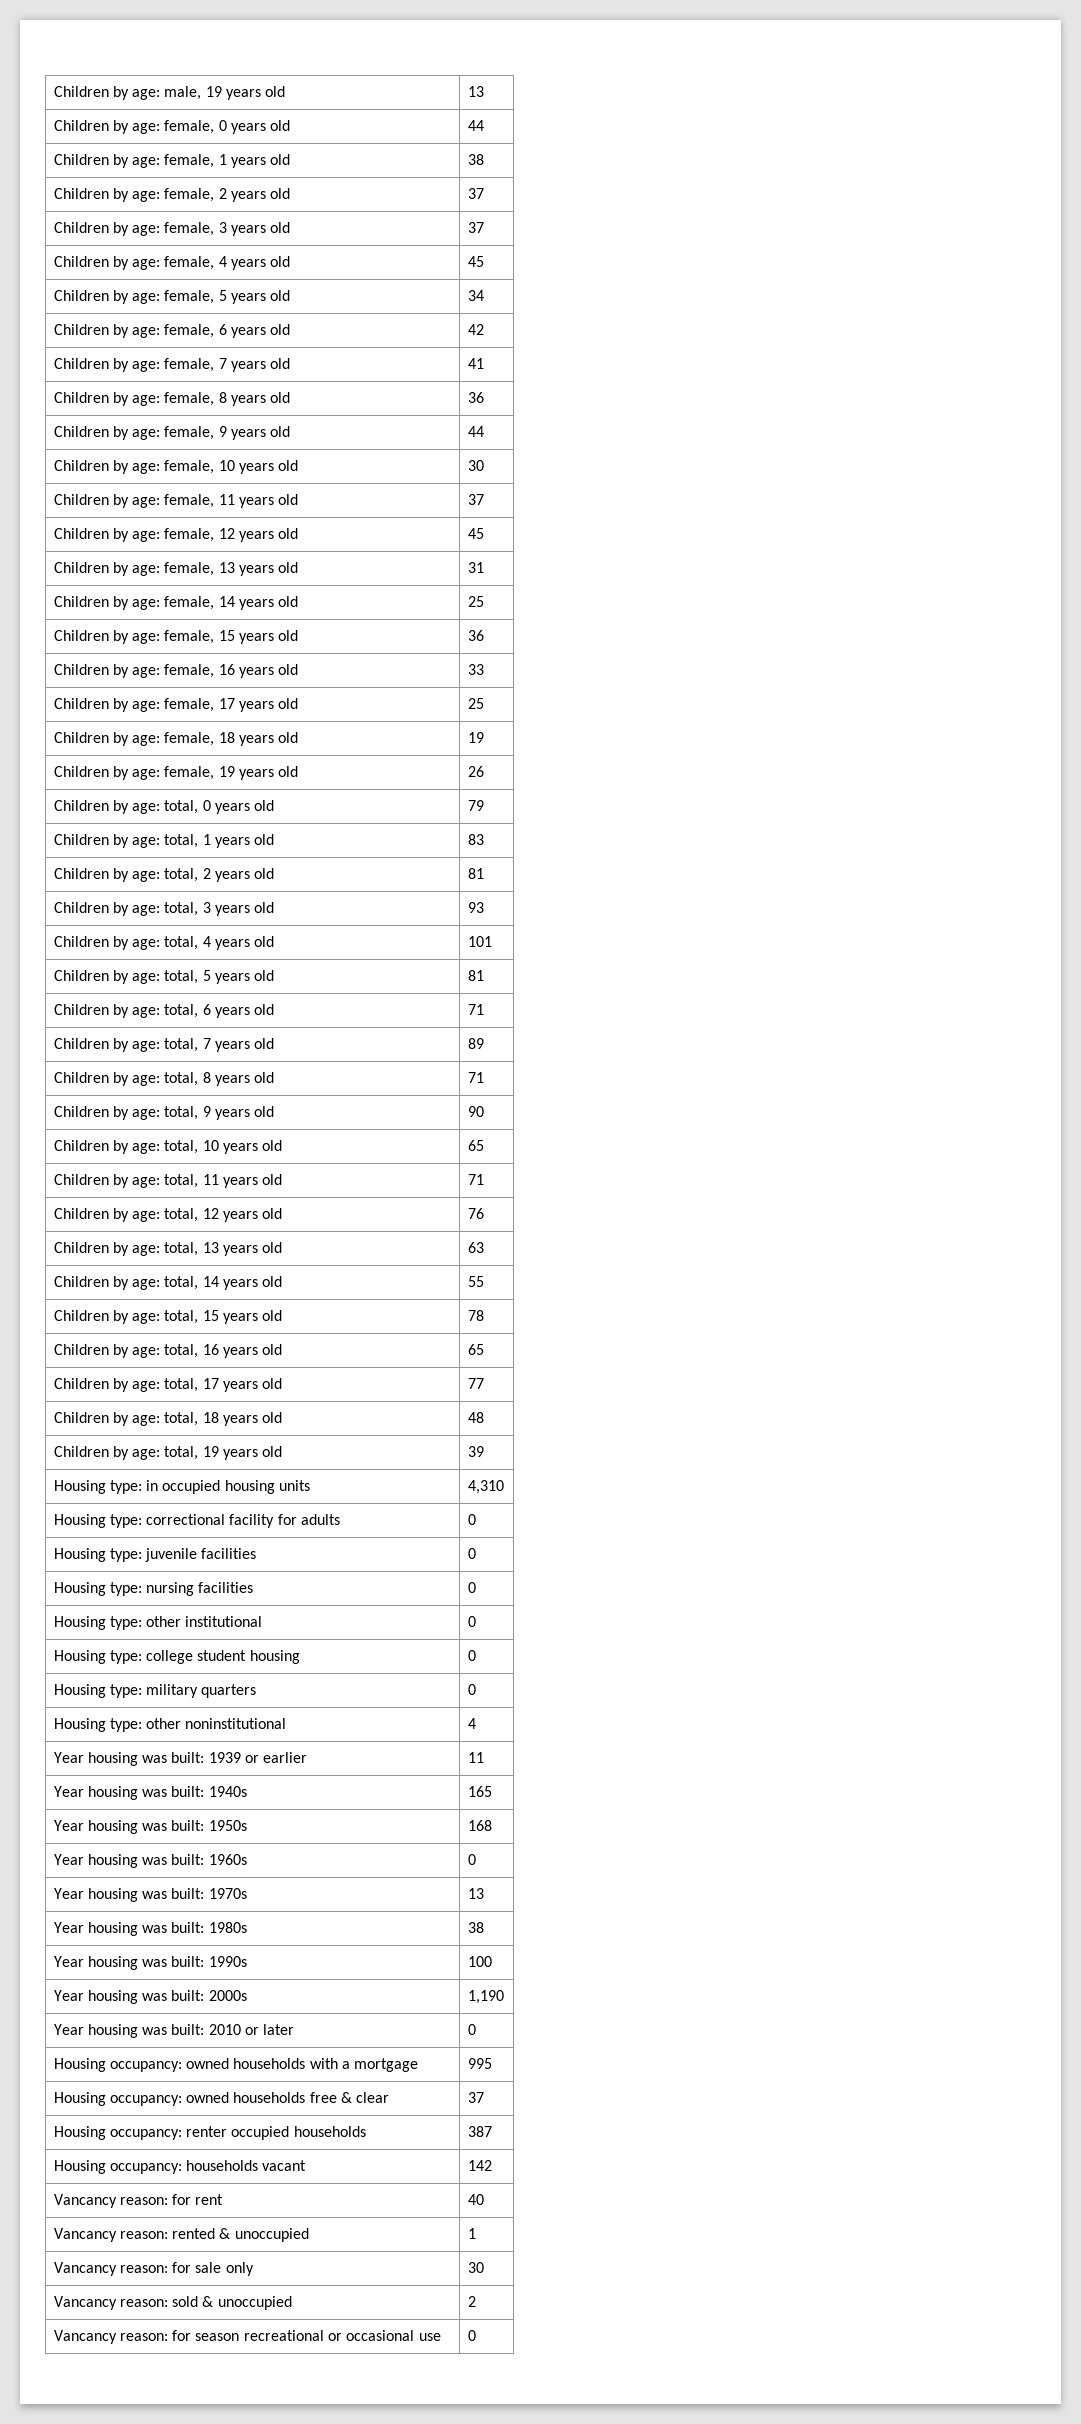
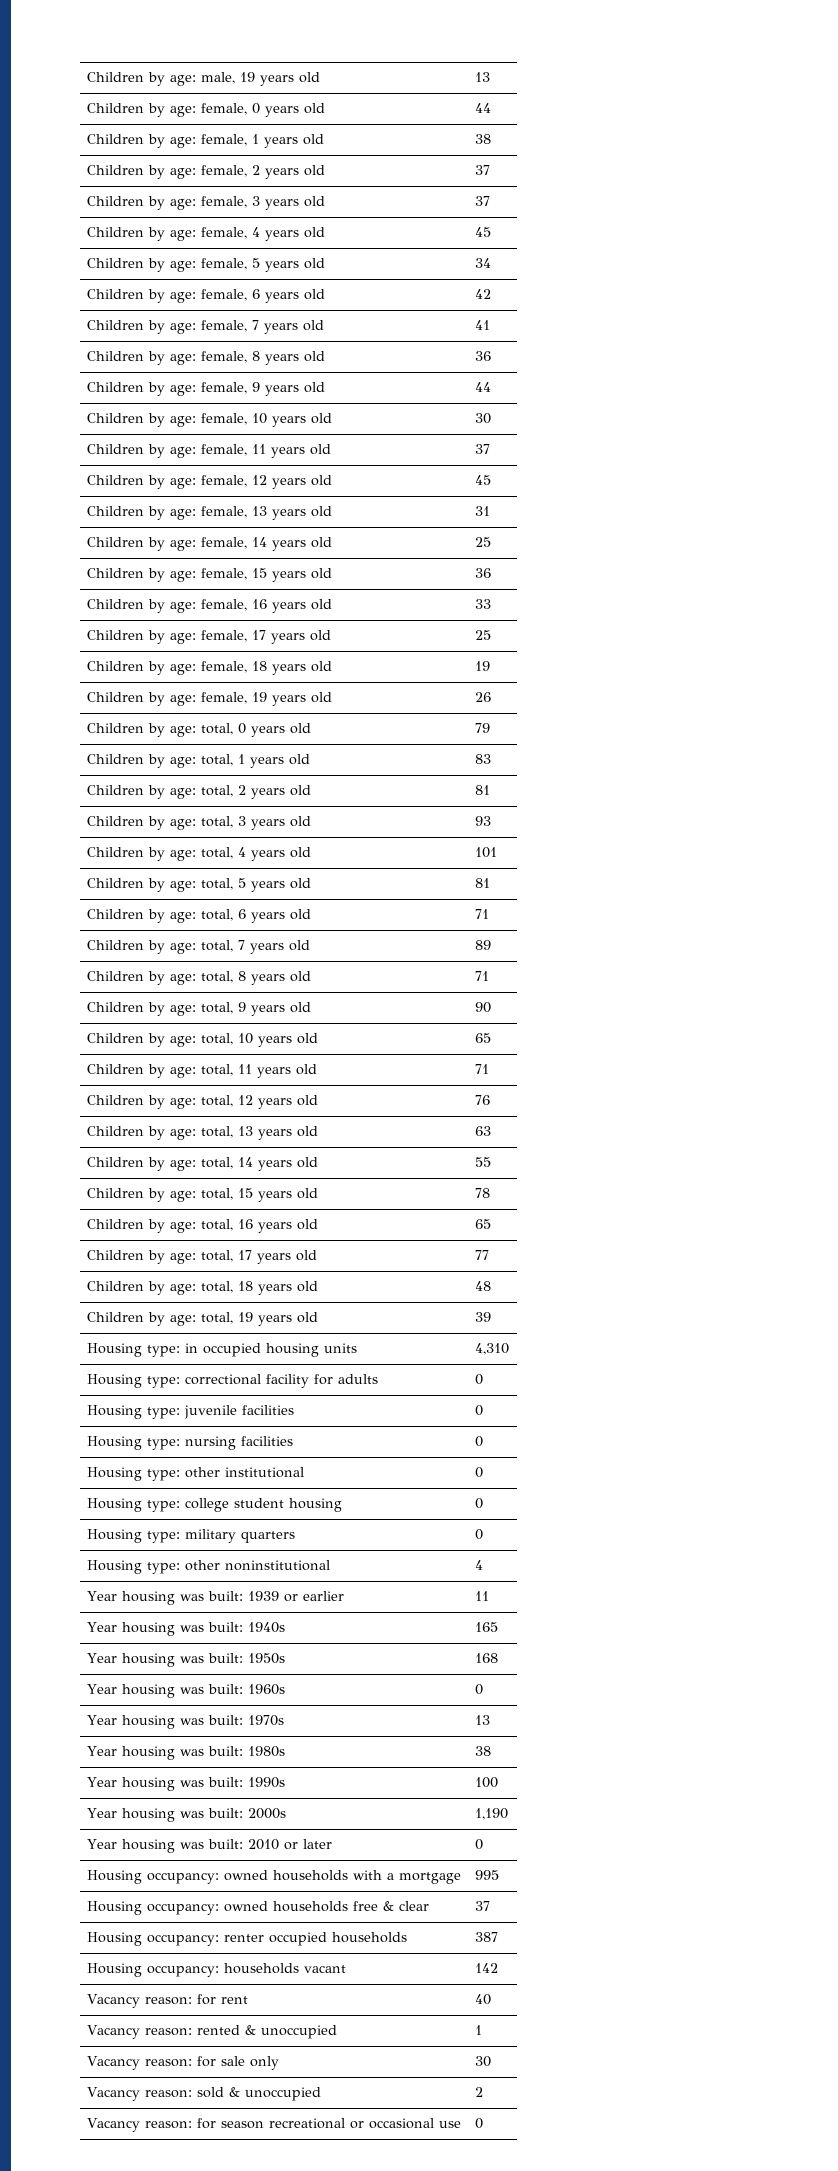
[53,2194,117,2208] Vancancy -> [86,1994,140,2008] Vacancy
[53,2228,117,2242] Vancancy -> [86,2025,140,2039] Vacancy
[53,2262,117,2276] Vancancy -> [86,2056,140,2070] Vacancy
[53,2296,117,2310] Vancancy -> [86,2087,140,2101] Vacancy
[53,2330,117,2344] Vancancy -> [86,2118,140,2132] Vacancy

